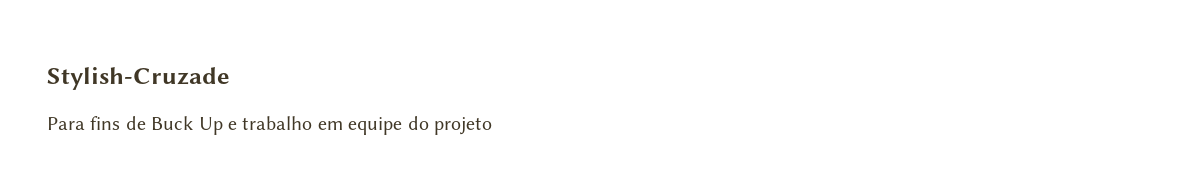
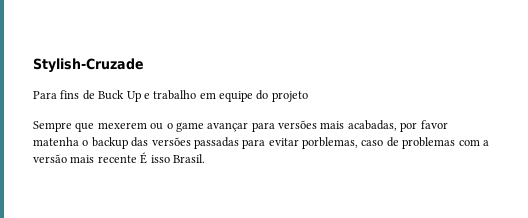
(492, 126) none -> [33,120,448,132] [33,137,489,149] [33,152,205,164] // Sempre que mexerem ou o game avançar para versões mais acabadas, por favor matenha o backup das versões passadas para evitar porblemas, caso de problemas com a versão mais recente É isso Brasil.

